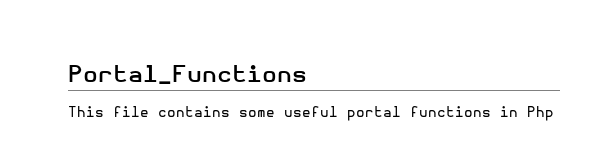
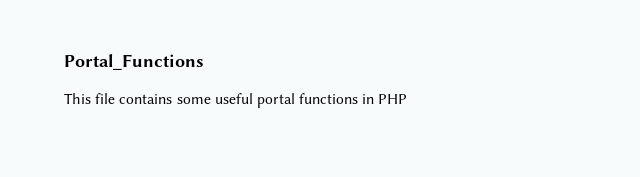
[527,106,554,121] Php -> [378,94,408,104] PHP

